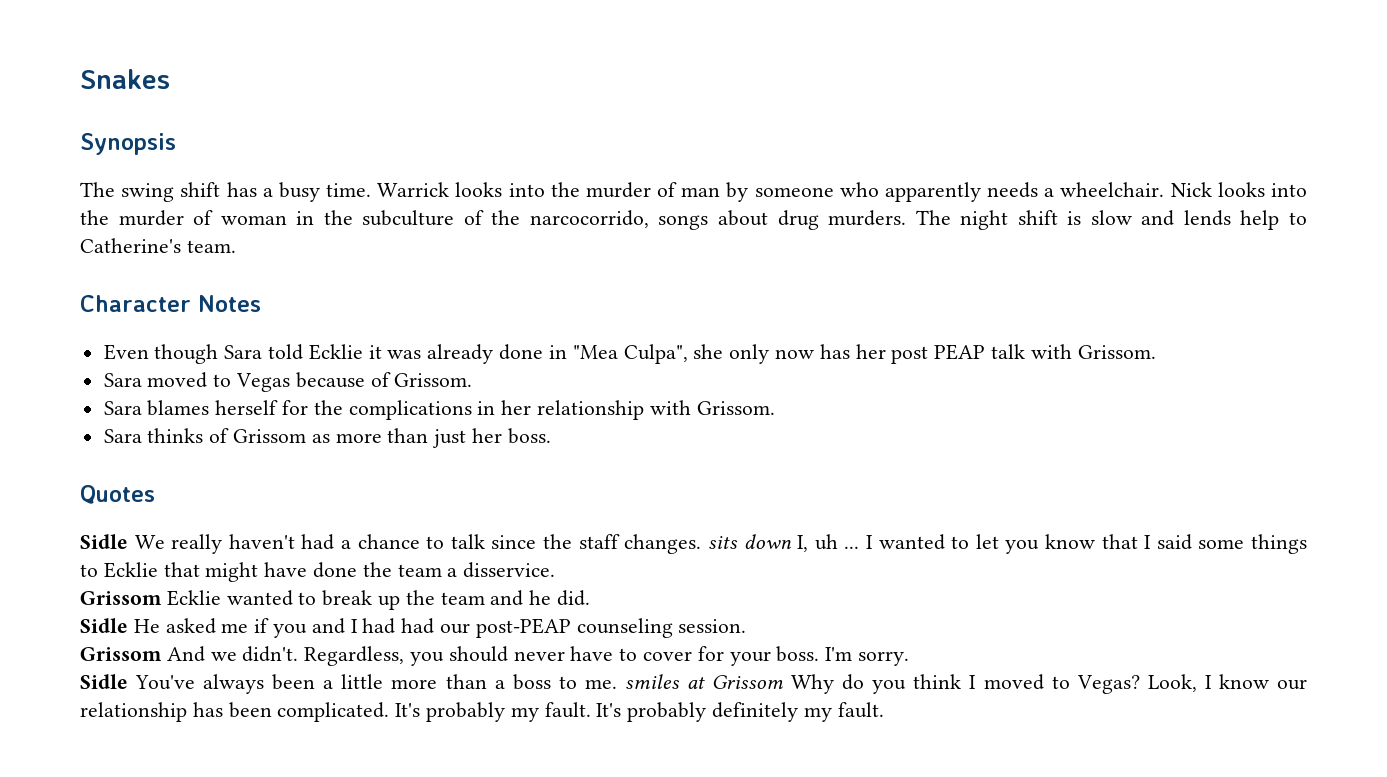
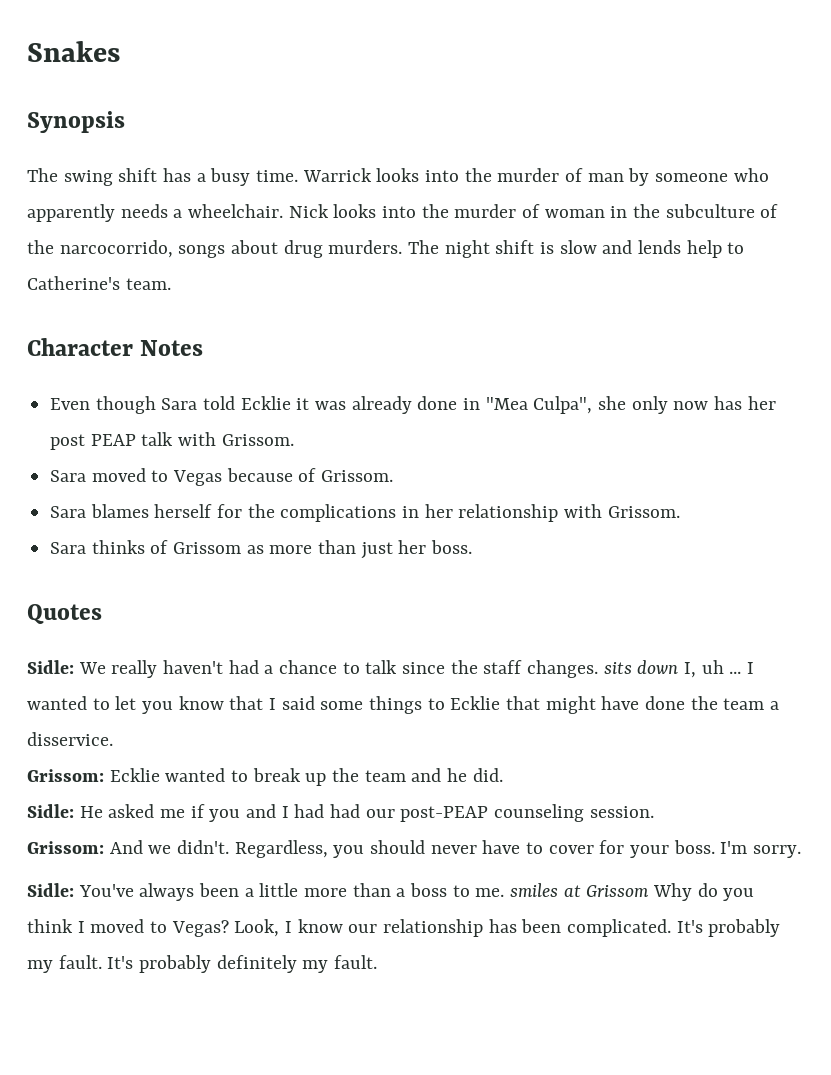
[80,534,128,549] Sidle -> [27,660,74,674] Sidle:
[80,591,162,605] Grissom -> [27,769,104,782] Grissom:
[80,618,128,633] Sidle -> [27,804,74,818] Sidle:
[80,647,162,661] Grissom -> [27,841,104,854] Grissom:
[80,674,128,689] Sidle -> [27,883,74,897] Sidle:

